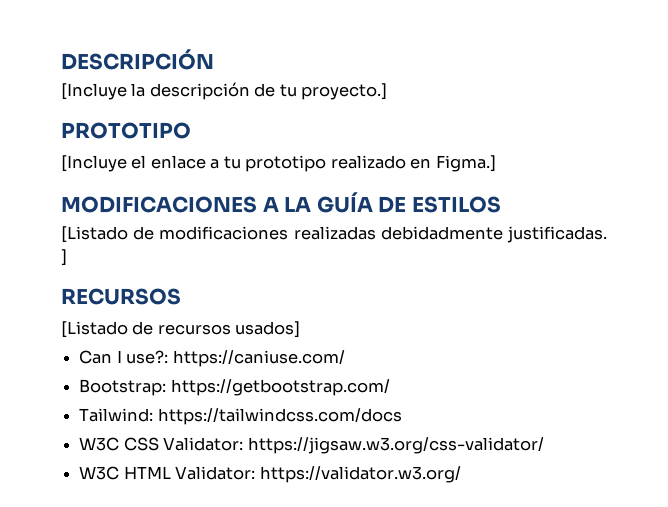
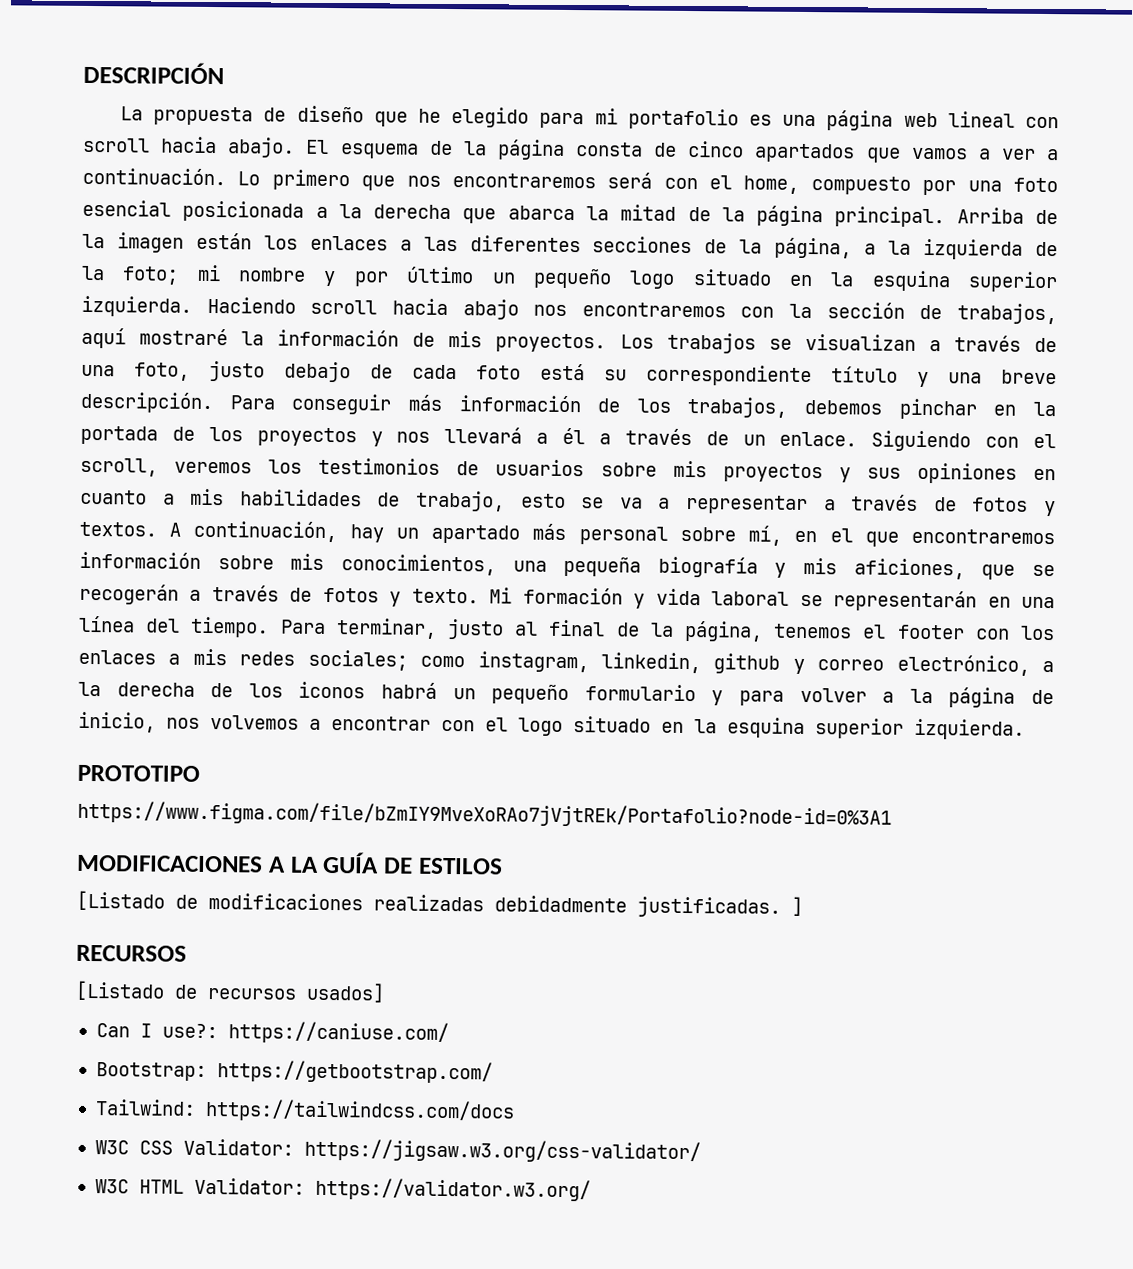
[61,82,388,100] [61,122,191,139] [61,155,496,172] [Incluye la descripción de tu proyecto.] // PROTOTIPO // [Incluye el enlace a tu prototipo realizado en Figma.] -> [119,105,1059,131] [83,136,1059,163] [82,167,1058,196] [82,199,1059,228] [82,232,1058,260] [81,264,1058,293] [81,295,1057,325] [81,327,1058,354] [81,360,1057,388] [80,391,1056,420] [80,425,1056,452] [80,457,1057,484] [80,488,1057,517] [79,520,1056,547] [79,551,1055,580] [79,583,1055,612] [79,615,1056,642] [78,648,1054,676] [78,681,1055,708] [78,711,1025,740] [77,764,200,782] [77,800,892,829] La propuesta de diseño que he elegido para mi portafolio es una página web lineal con scroll hacia abajo. El esquema de la página consta de cinco apartados que vamos a ver a continuación. Lo primero que nos encontraremos será con el home, compuesto por una foto esencial posicionada a la derecha que abarca la mitad de la página principal. Arriba de la imagen están los enlaces a las diferentes secciones de la página, a la izquierda de la foto; mi nombre y por último un pequeño logo situado en la esquina superior izquierda. Haciendo scroll hacia abajo nos encontraremos con la sección de trabajos, aquí mostraré la información de mis proyectos. Los trabajos se visualizan a través de una foto, justo debajo de cada foto está su correspondiente título y una breve descripción. Para conseguir más información de los trabajos, debemos pinchar en la portada de los proyectos y nos llevará a él a través de un enlace. Siguiendo con el scroll, veremos los testimonios de usuarios sobre mis proyectos y sus opiniones en cuanto a mis habilidades de trabajo, esto se va a representar a través de fotos y textos. A continuación, hay un apartado más personal sobre mí, en el que encontraremos información sobre mis conocimientos, una pequeña biografía y mis aficiones, que se recogerán a través de fotos y texto. Mi formación y vida laboral se representarán en una línea del tiempo. Para terminar, justo al final de la página, tenemos el footer con los enlaces a mis redes sociales; como instagram, linkedin, github y correo electrónico, a la derecha de los iconos habrá un pequeño formulario y para volver a la página de inicio, nos volvemos a encontrar con el logo situado en la esquina superior izquierda. // PROTOTIPO // https://www.figma.com/file/bZmIY9MveXoRAo7jVjtREk/Portafolio?node-id=0%3A1

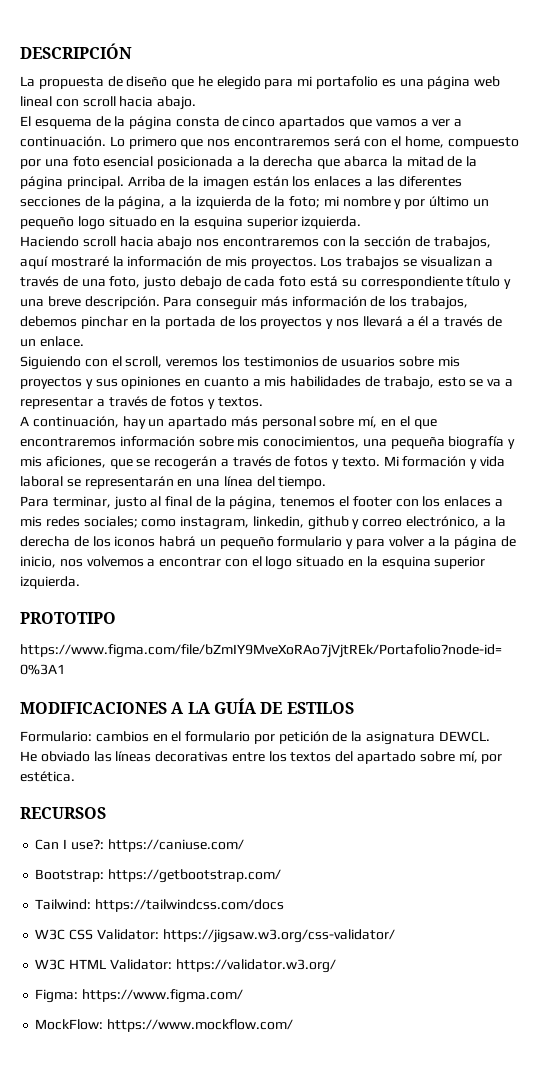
(296, 147) none -> (197, 103) //
(192, 306) none -> (362, 222) //
(858, 439) none -> (84, 341) //
(157, 529) none -> (263, 402) //
(270, 627) none -> (327, 482) //
[76,890,803,918] [76,944,187,962] [75,980,385,1003] [Listado de modificaciones realizadas debidadmente justificadas. ] // RECURSOS // [Listado de recursos usados] -> [20,731,490,745] [20,751,503,764] [20,771,75,782] [20,807,106,819] Formulario: cambios en el formulario por petición de la asignatura DEWCL. // He obviado las líneas decorativas entre los textos del apartado sobre mí, por estética. // RECURSOS
(591, 1189) none -> [35,989,244,1003] [35,1019,294,1032] // Figma: https://www.figma.com/ // MockFlow: https://www.mockflow.com/

